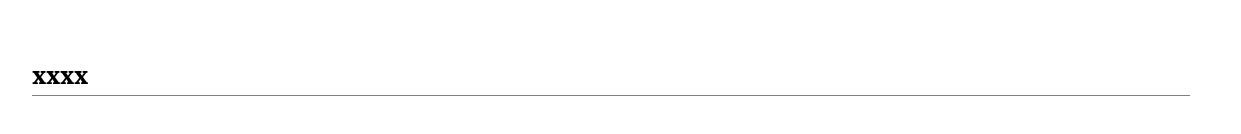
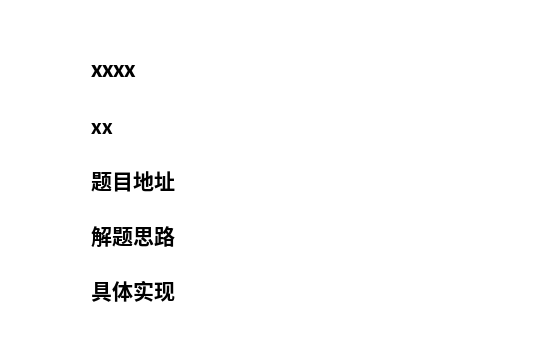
(88, 77) none -> [91,123,113,134] [91,171,175,192] [91,226,175,248] [91,280,175,302] // xx // 题目地址 // 解题思路 // 具体实现

